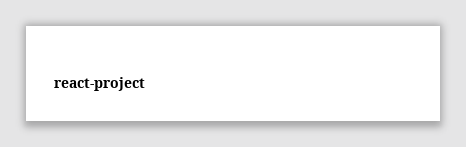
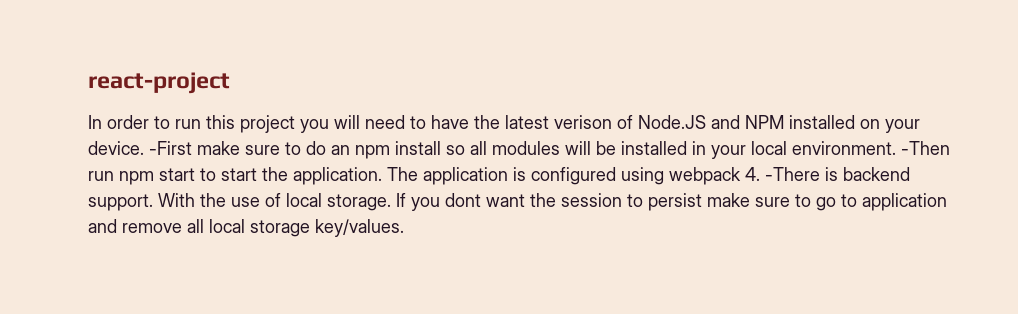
(145, 84) none -> [88,115,920,133] [88,141,950,159] [88,167,910,185] [88,193,947,211] [88,219,404,237] // In order to run this project you will need to have the latest verison of Node.JS and NPM installed on your device. -First make sure to do an npm install so all modules will be installed in your local environment. -Then run npm start to start the application. The application is configured using webpack 4. -There is backend support. With the use of local storage. If you dont want the session to persist make sure to go to application and remove all local storage key/values.

